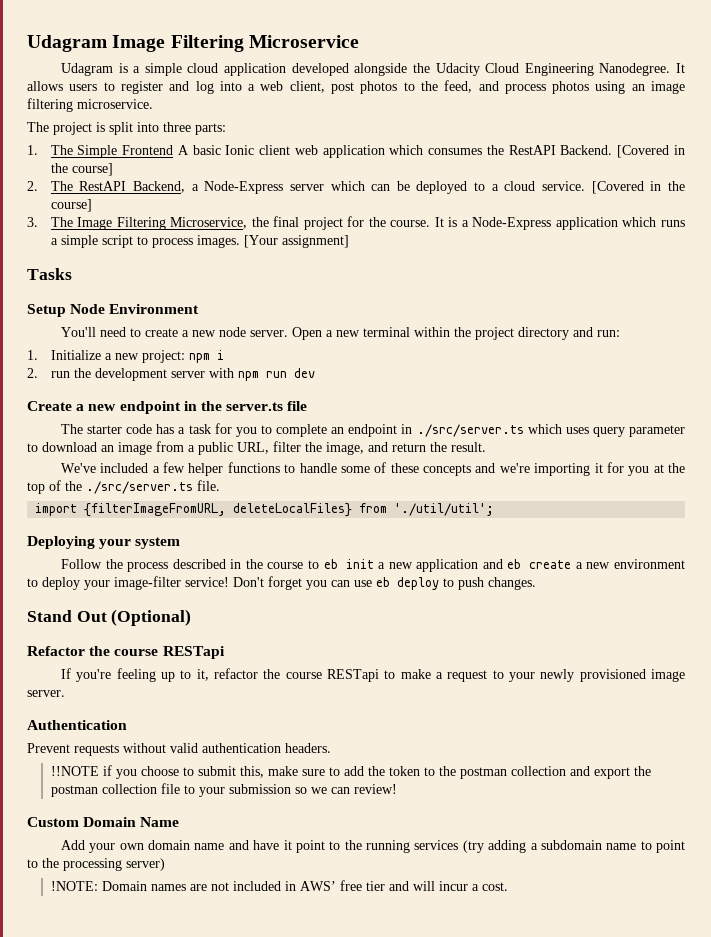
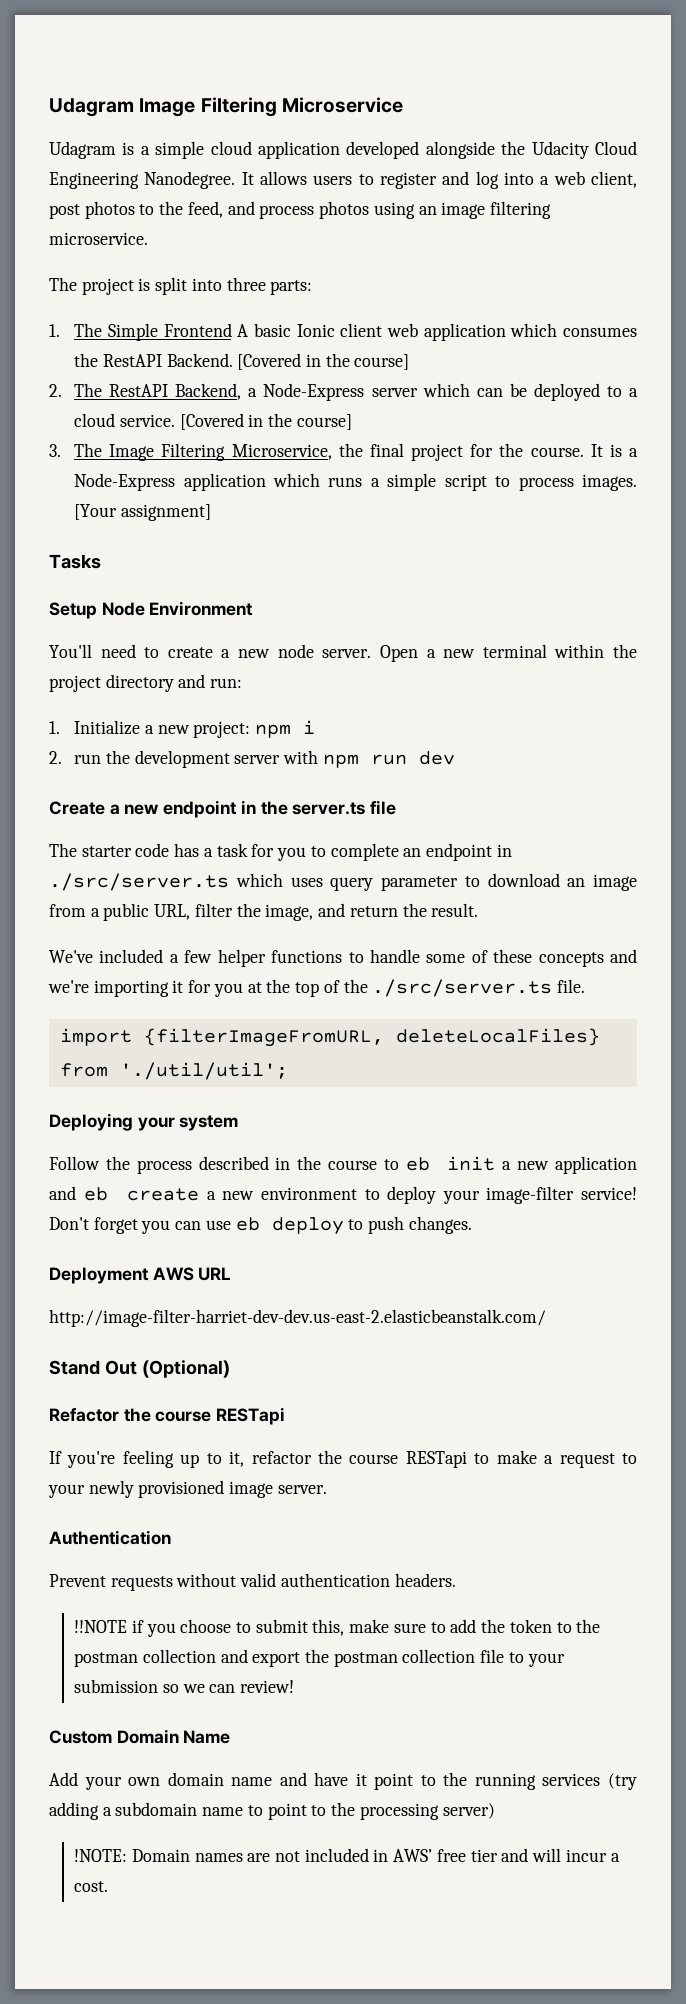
(536, 583) none -> [49,1267,232,1284] [49,1309,546,1327] // Deployment AWS URL // http://image-filter-harriet-dev-dev.us-east-2.elasticbeanstalk.com/

